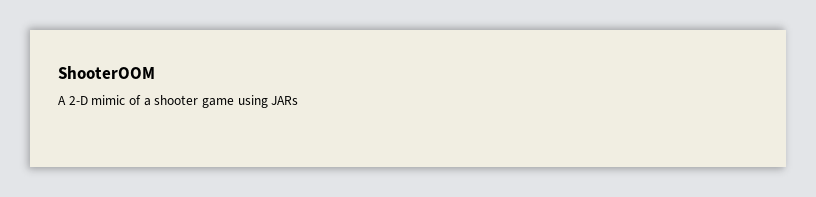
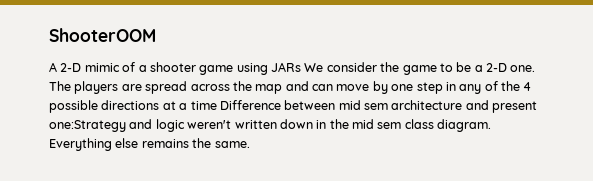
(299, 100) none -> [304,62,536,75] [49,81,532,94] [49,100,538,113] [49,119,492,132] [49,138,250,151] We consider the game to be a 2-D one. The players are spread across the map and can move by one step in any of the 4 possible directions at a time Difference between mid sem architecture and present one:Strategy and logic weren't written down in the mid sem class diagram. Everything else remains the same.

